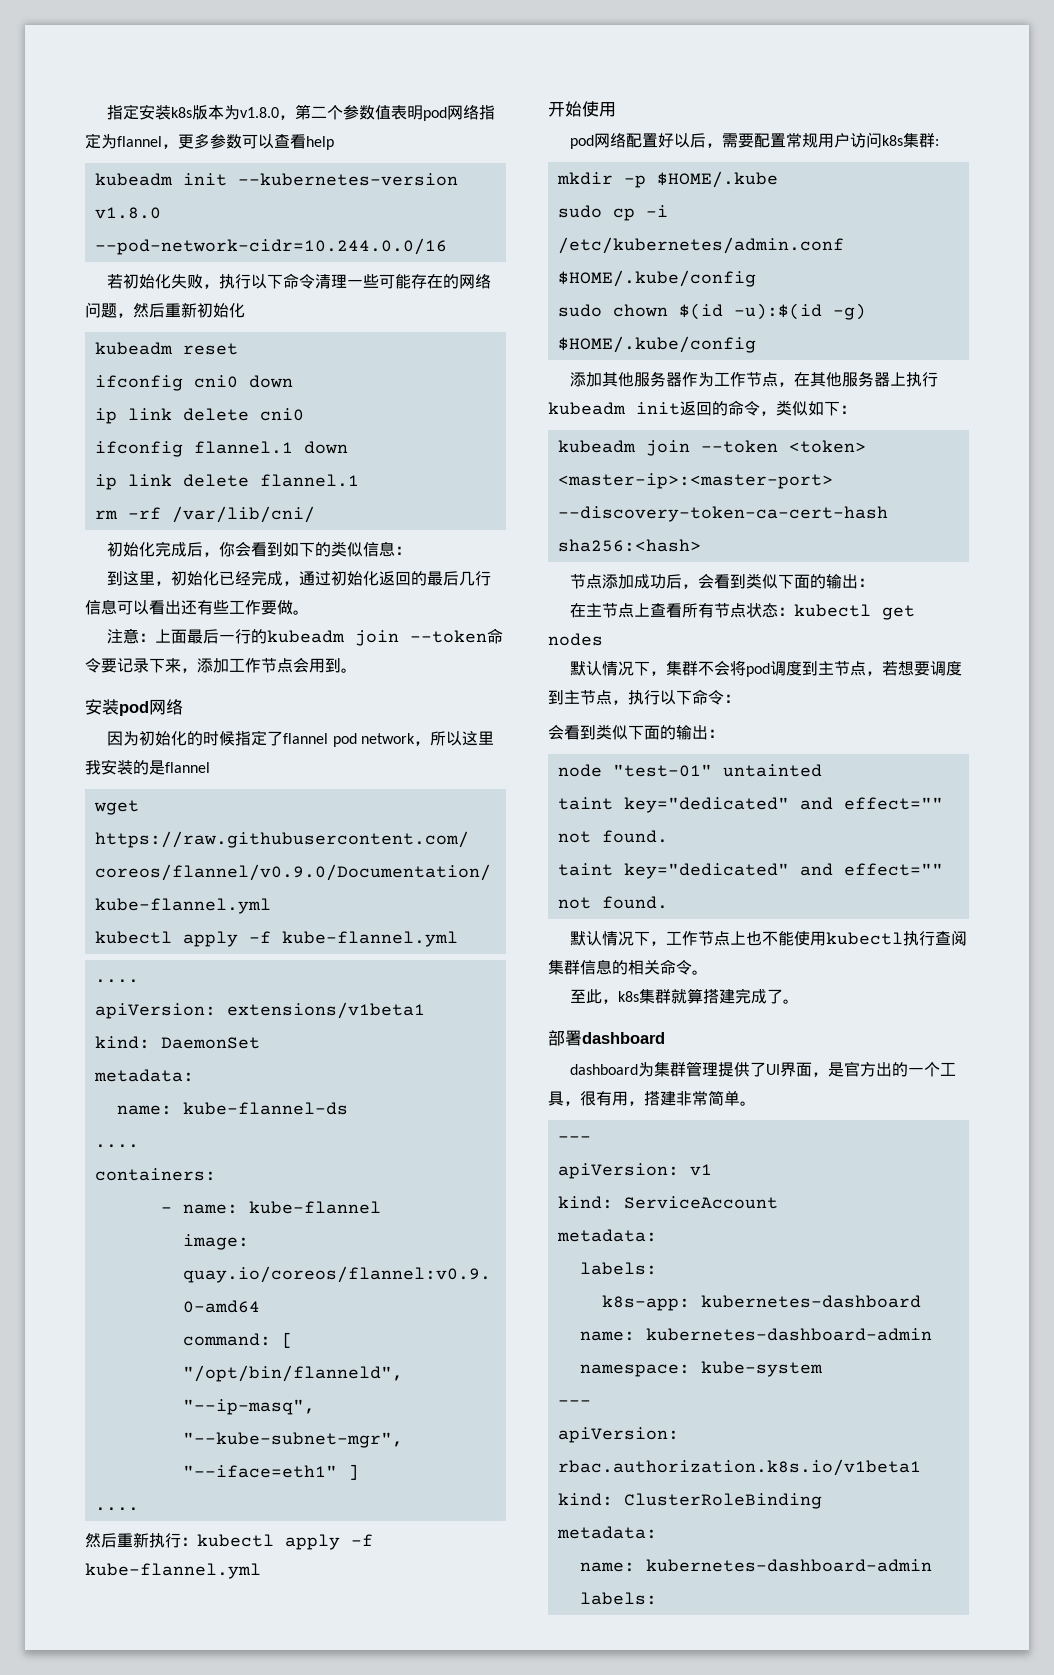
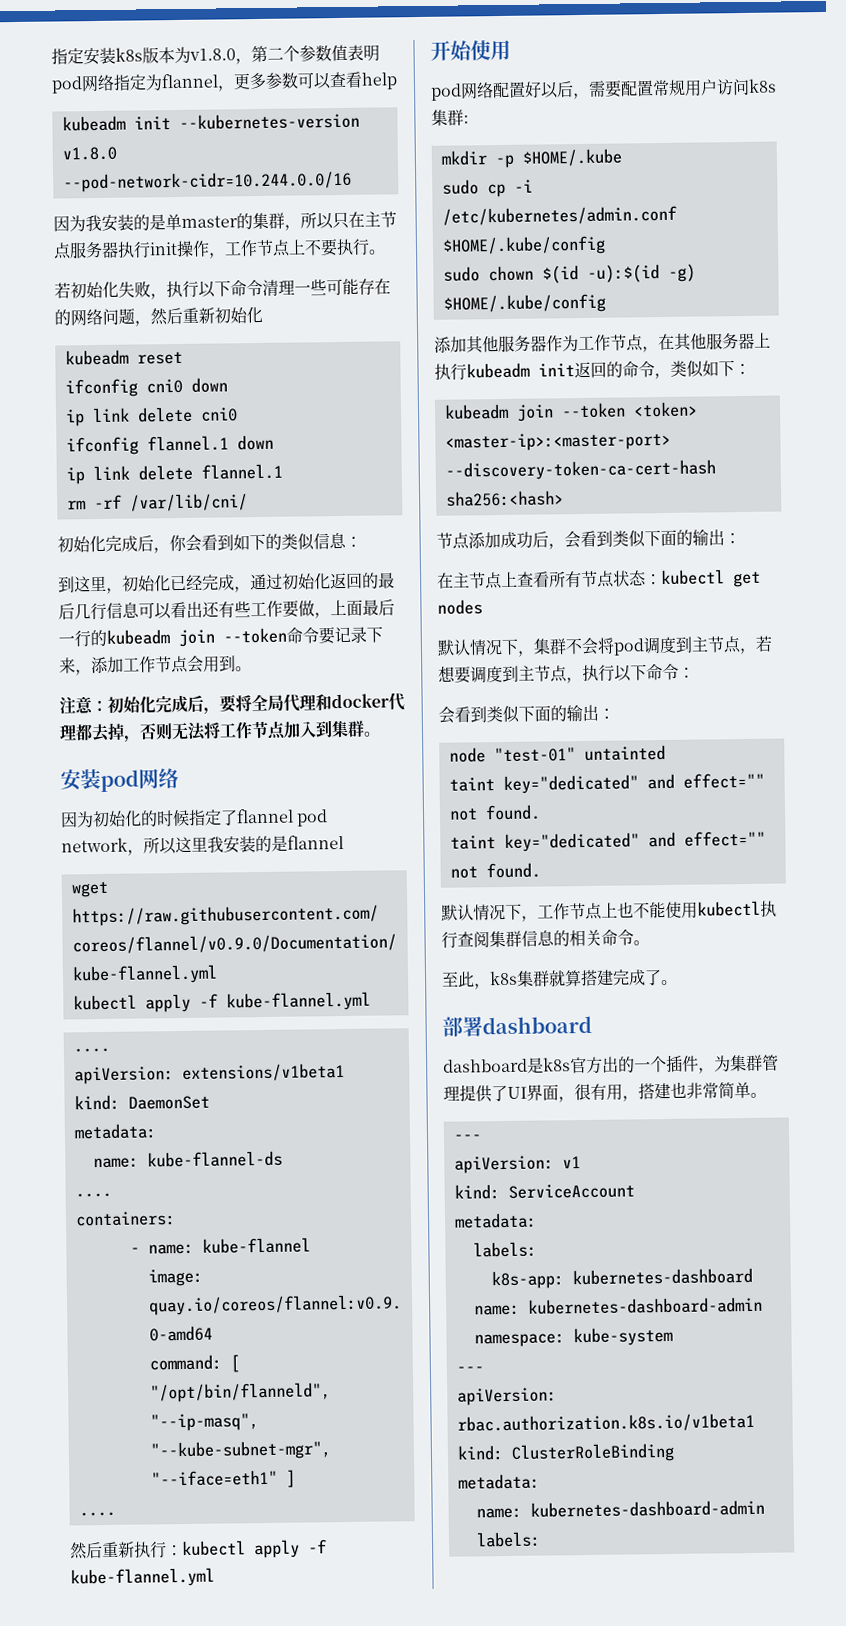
(447, 246) none -> [53,211,397,232] [53,238,386,260] // 因为我安装的是单master的集群，所以只在主节点服务器执行init操作，工作节点上不要执行。
[293,610,309,615] [107,628,156,644] 。 // 注意： -> [314,612,331,619] ，
(357, 670) none -> [59,692,405,715] [59,719,381,743] // 注意：初始化完成后，要将全局代理和docker代理都去掉，否则无法将工作节点加入到集群。
(639, 1069) none -> [527,1054,715,1074] 是k8s官方出的一个插件，
[828,1061,957,1077] [548,1091,580,1106] 是官方出的一个工具， -> (575, 1099) none
(676, 1098) none -> [670,1081,687,1098] 也

